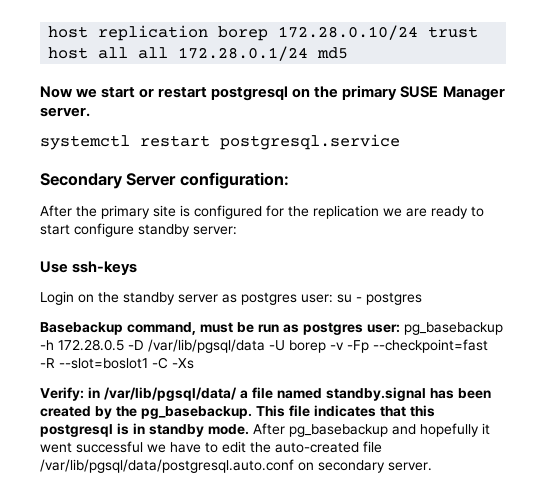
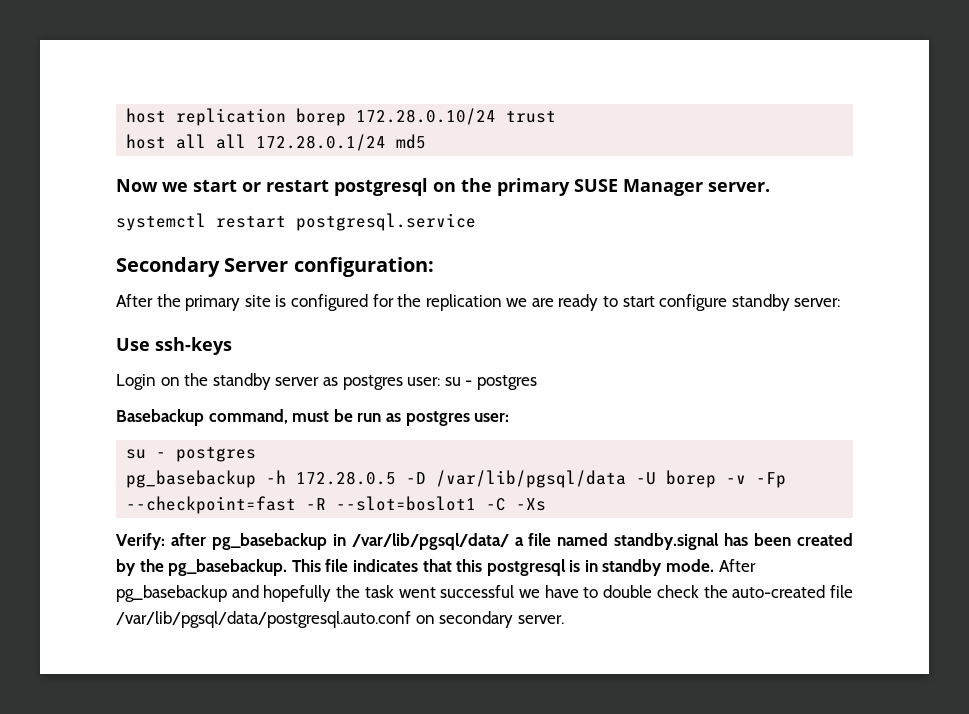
(400, 328) none -> [126,446,257,462] // su - postgres //
(84, 394) none -> [170,533,327,550] after pg_basebackup
[482,423,490,435] it -> [336,585,394,598] the task
[222,441,246,453] edit -> [603,585,699,598] double check

